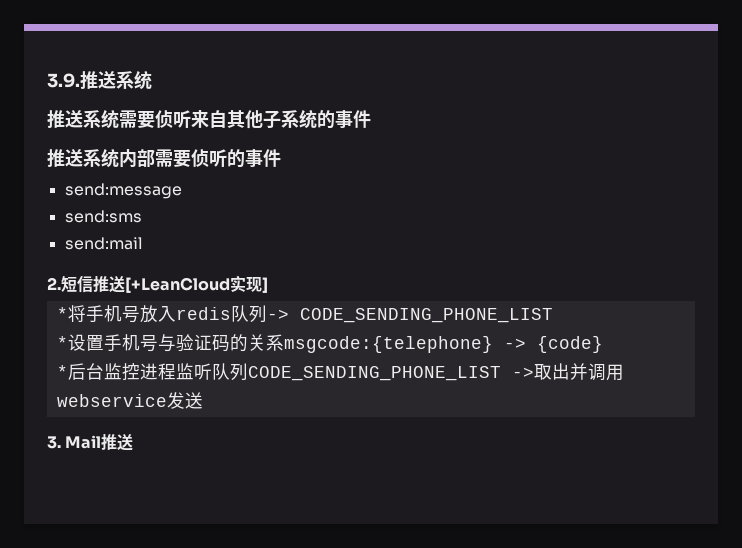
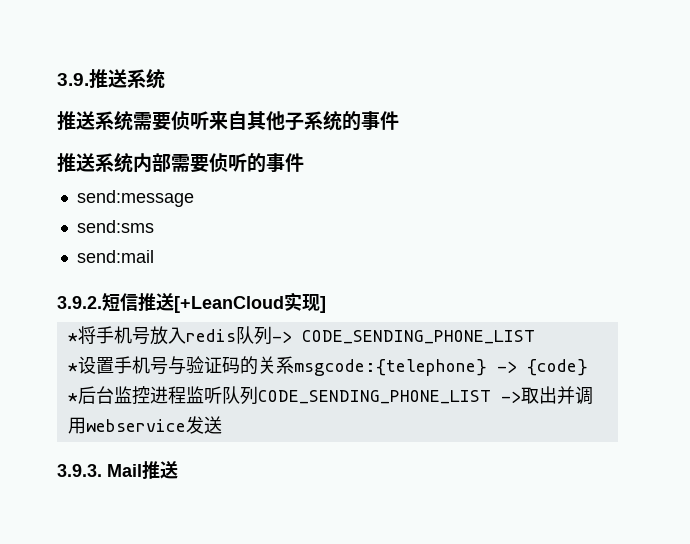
[47,277,61,290] 2. -> [57,296,102,309] 3.9.2.
[47,436,61,449] 3. -> [57,464,102,477] 3.9.3.

